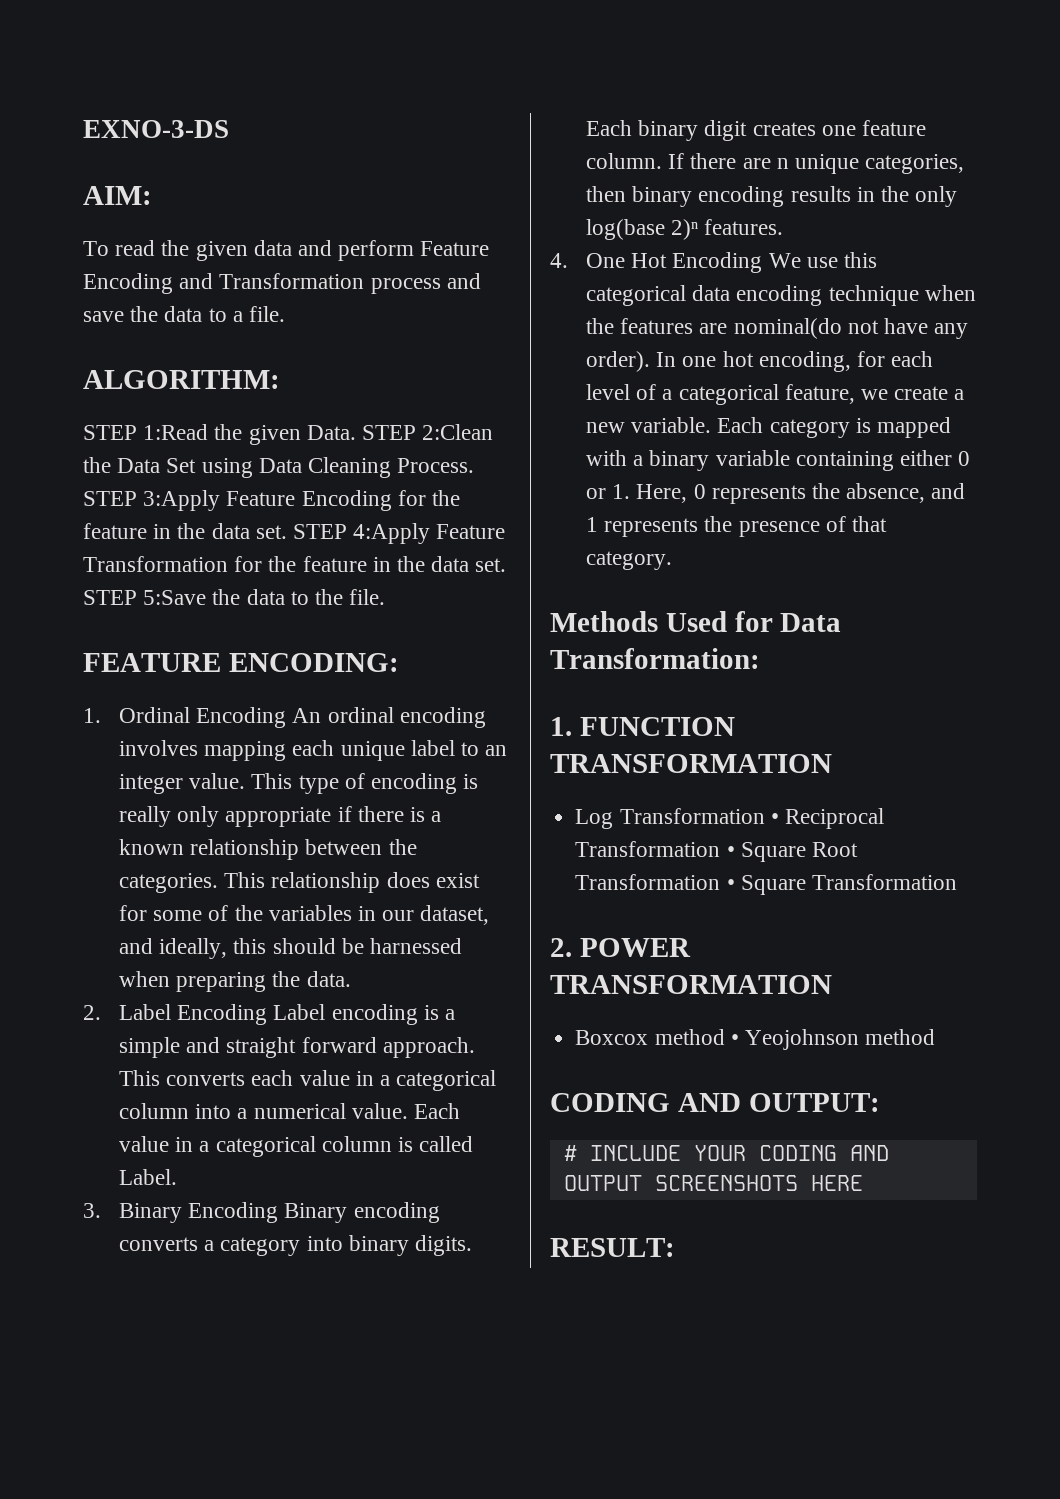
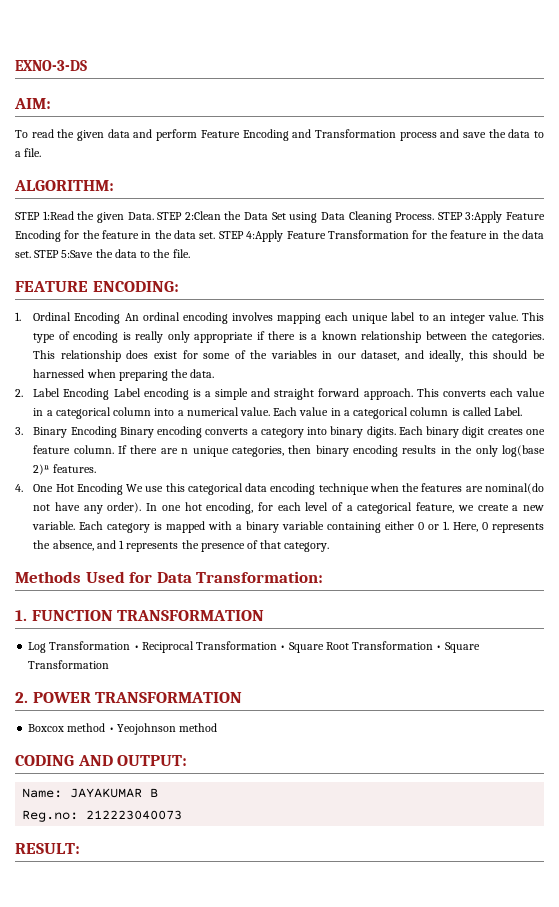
[563,1145,889,1161] [563,1175,863,1191] # INCLUDE YOUR CODING AND OUTPUT SCREENSHOTS HERE -> [22,788,159,798] [22,810,183,822] Name: JAYAKUMAR B // Reg.no: 212223040073

